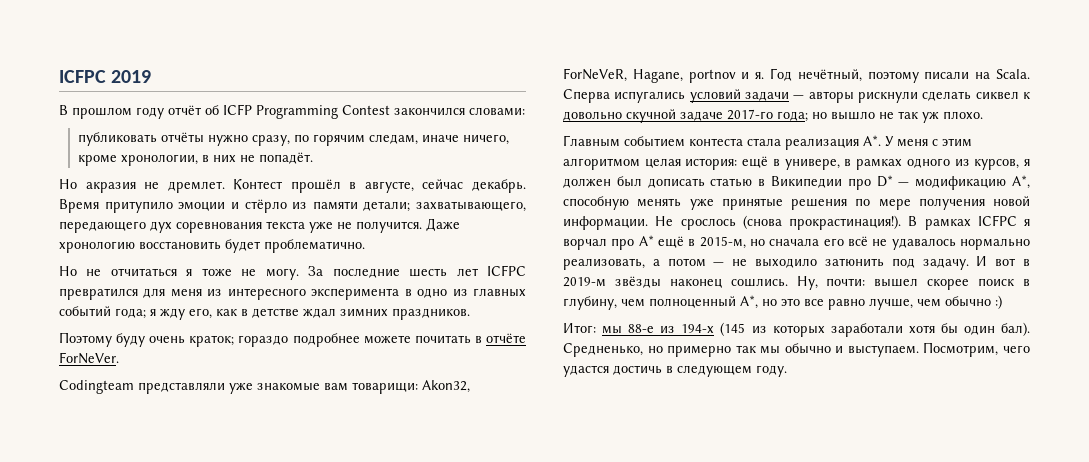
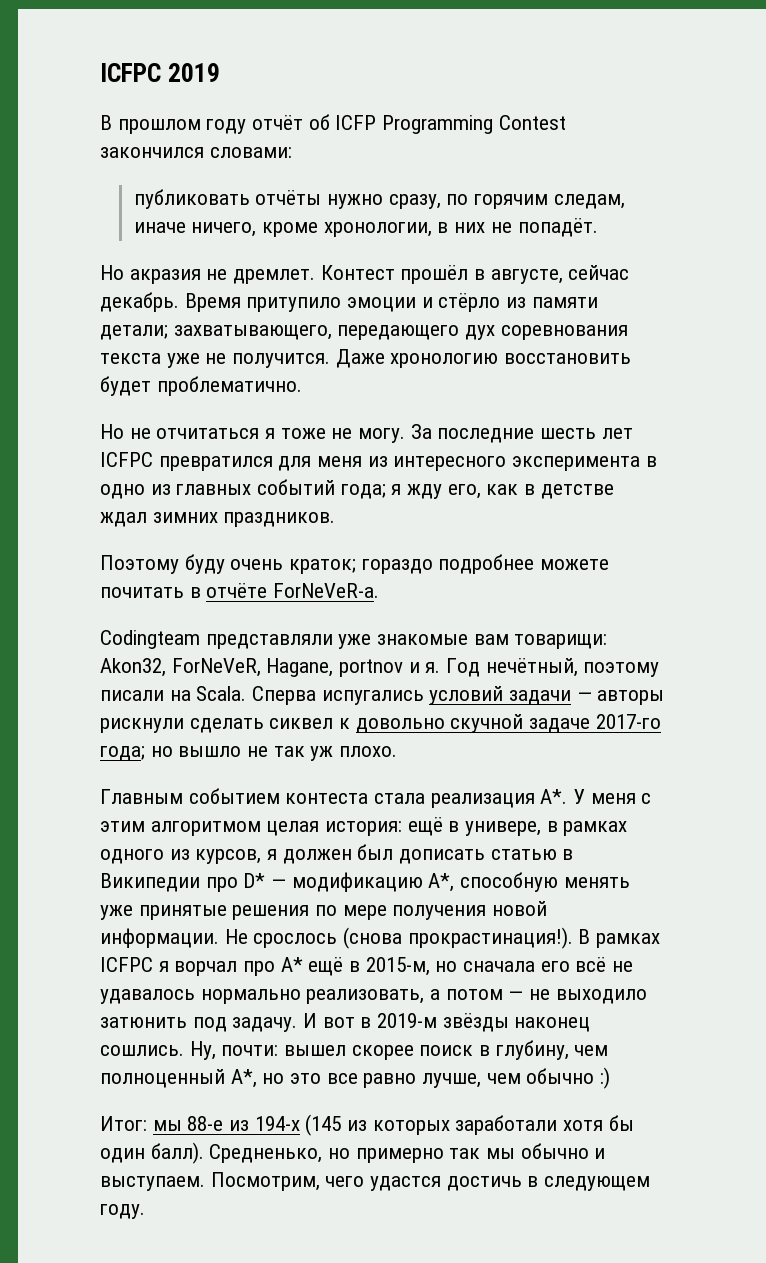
[59,352,119,364] ForNeVer. -> [273,583,380,598] ForNeVeR-а.
[1001,322,1030,336] бал). -> [150,1142,204,1164] балл).

